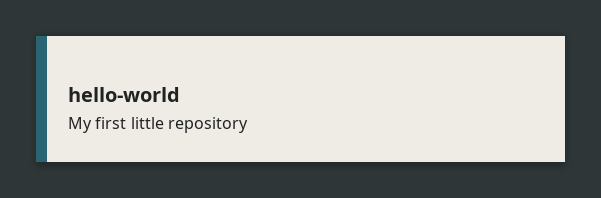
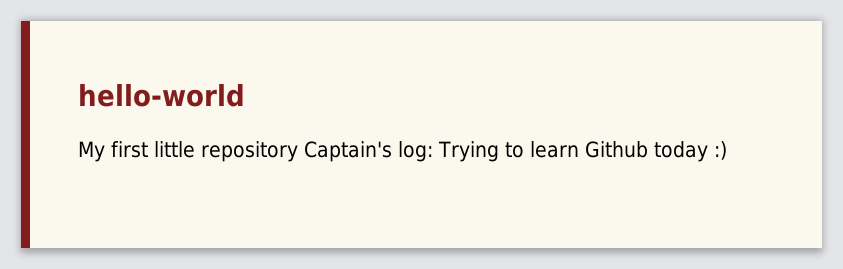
(248, 125) none -> [304,141,727,162] Captain's log: Trying to learn Github today :)

